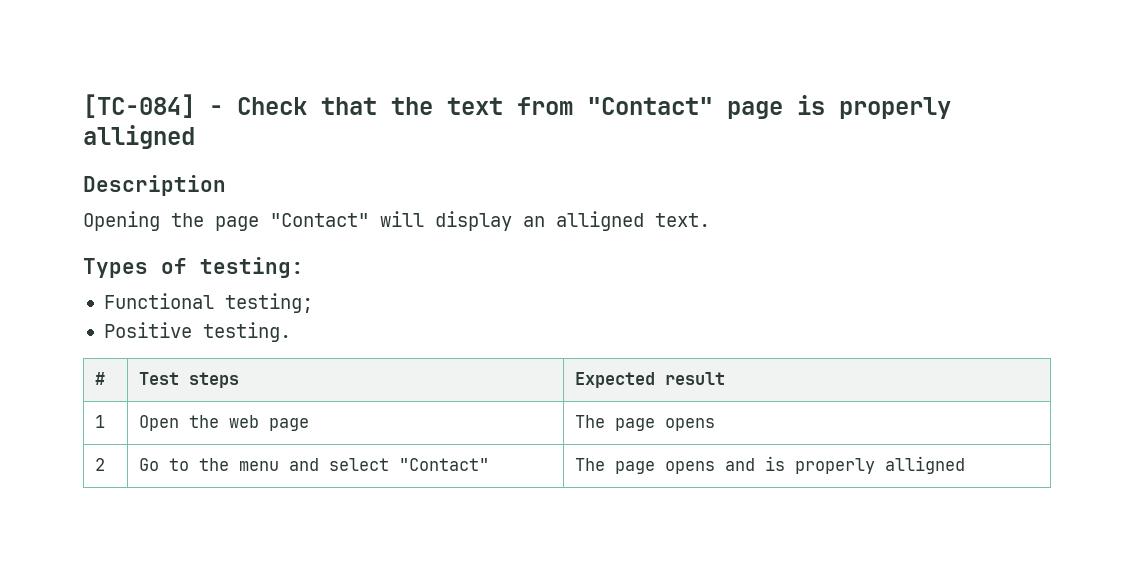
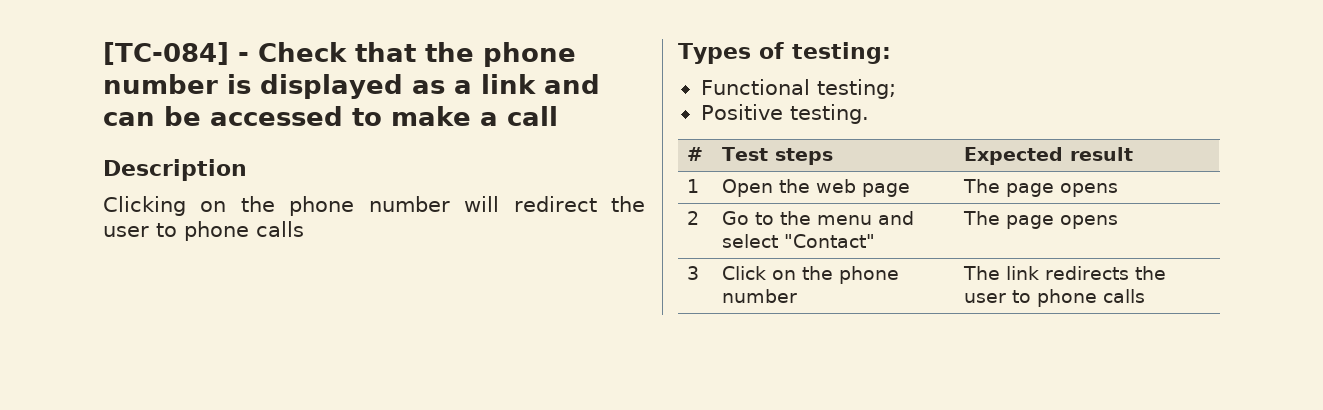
[447,95,951,119] [83,125,195,149] [83,175,226,196] [83,211,710,231] text from "Contact" page is properly alligned // Description // Opening the page "Contact" will display an alligned text. -> [483,42,577,67] [103,74,600,99] [103,106,558,126] [103,159,247,181] [103,196,645,216] [103,221,304,241] phone number is displayed as a link and can be accessed to make a call // Description // Clicking on the phone number will redirect the user to phone calls
[725,456,966,474] and is properly alligned -> [687,266,700,280] [722,266,900,284] [722,289,798,303] [963,266,1167,280] [964,289,1146,307] // 3 | Click on the phone number | The link redirects the user to phone calls

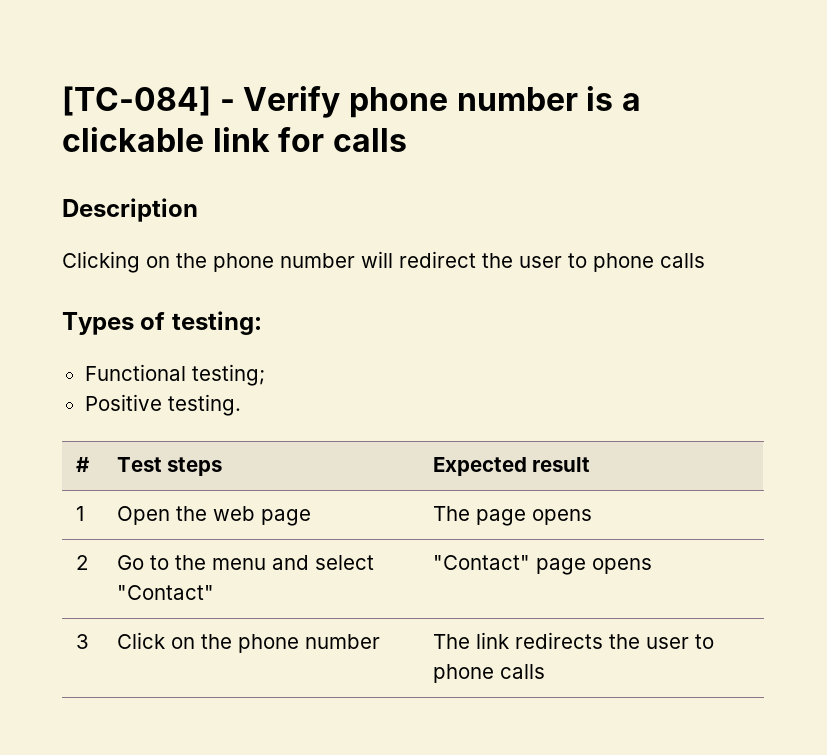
[258,42,577,67] [103,74,600,99] [103,106,558,126] Check that the phone number is displayed as a link and can be accessed to make a call -> [243,86,641,118] [62,127,407,152] Verify phone number is a clickable link for calls
[963,211,1001,225] The -> [432,555,530,570] "Contact"

